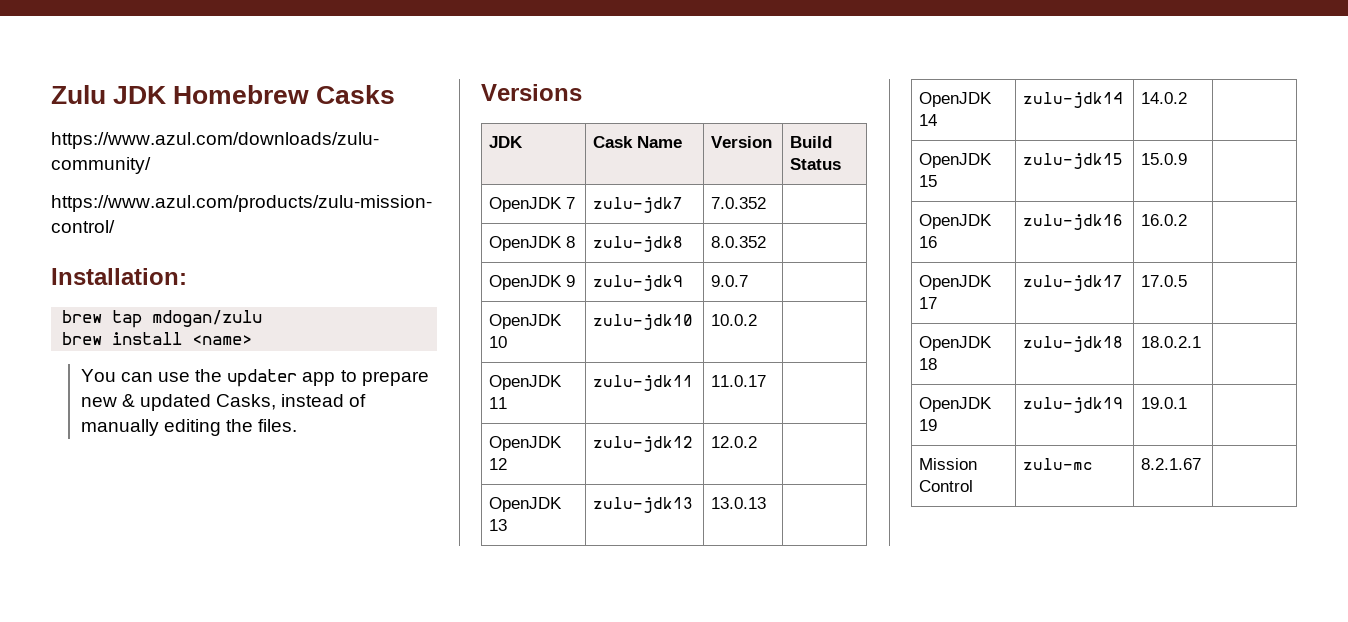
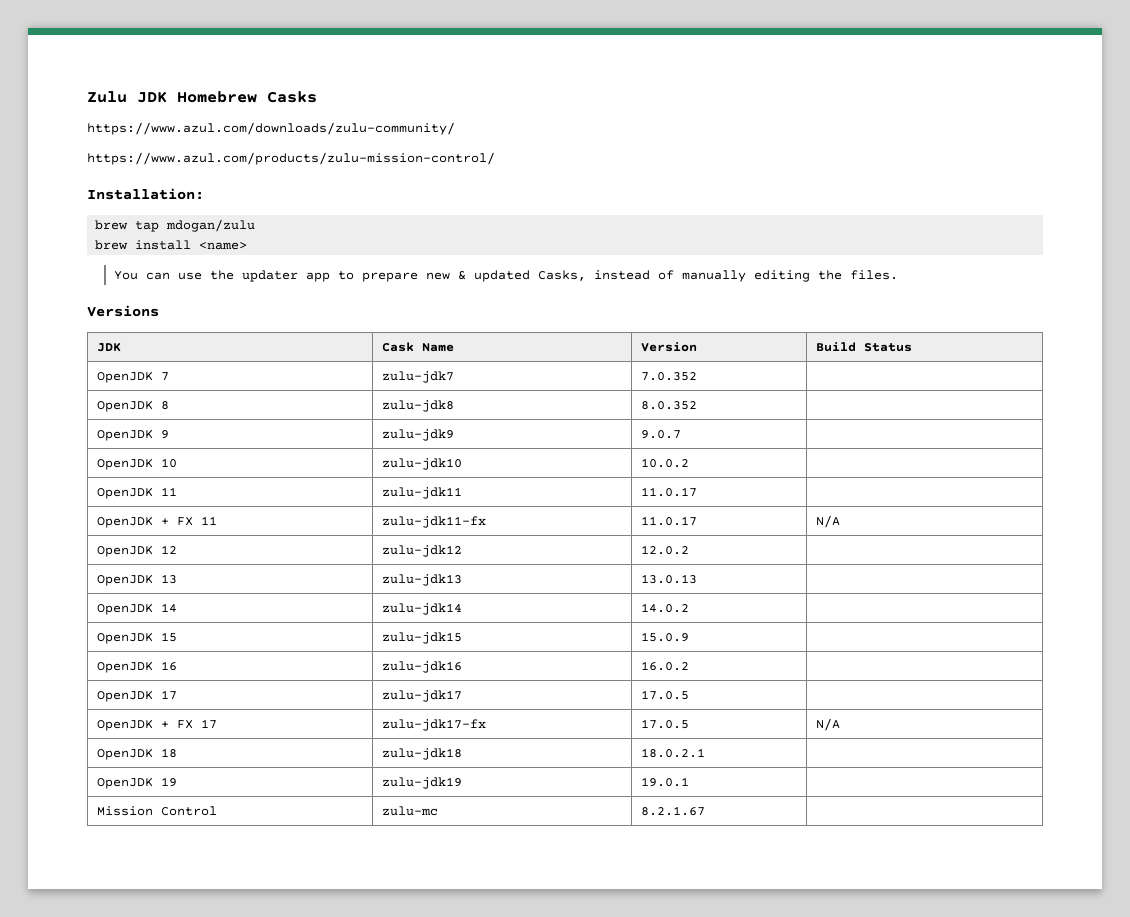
(767, 381) none -> [96,516,217,528] [381,516,486,528] [640,516,697,526] [815,515,840,528] // OpenJDK + FX 11 | zulu-jdk11-fx | 11.0.17 | N/A
(1188, 281) none -> [96,719,217,731] [381,719,486,731] [640,719,689,729] [815,718,840,731] // OpenJDK + FX 17 | zulu-jdk17-fx | 17.0.5 | N/A

